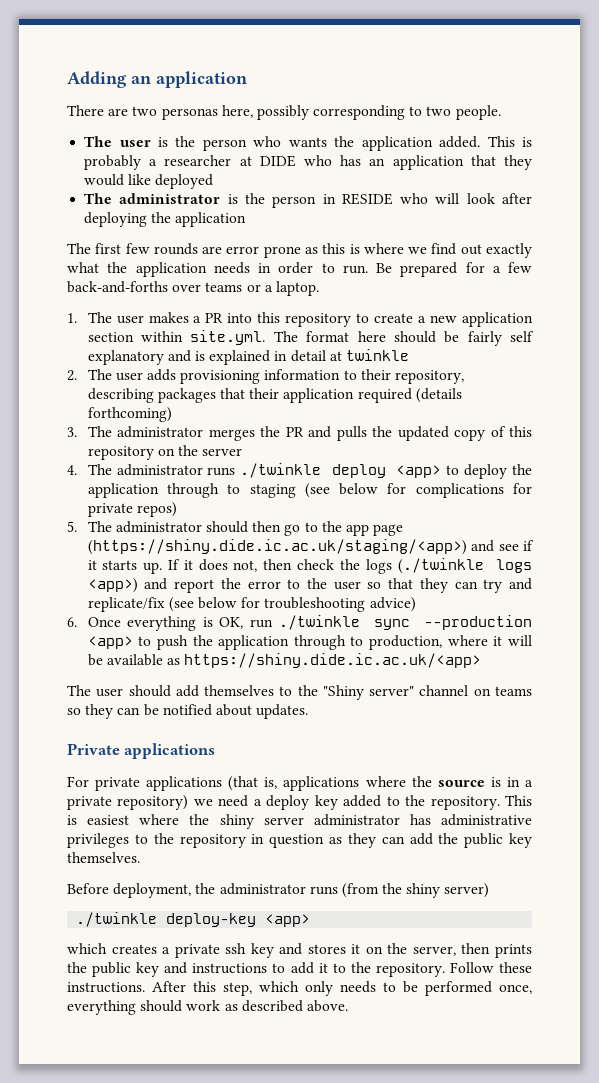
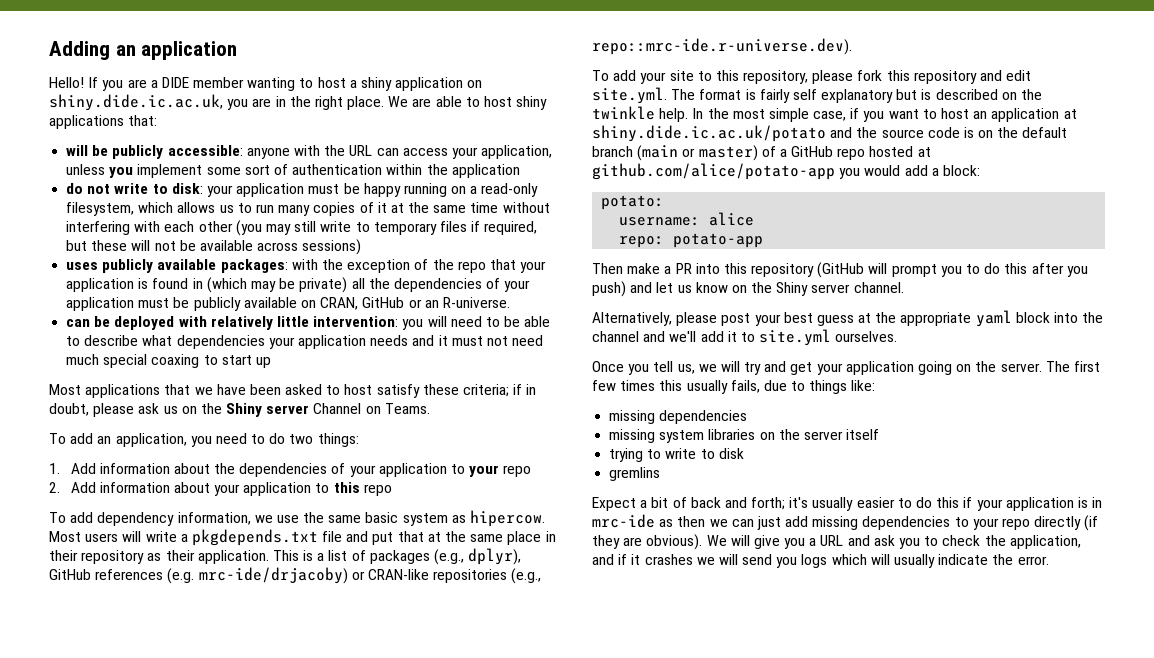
[67,105,501,120] [84,136,532,151] [84,155,532,170] [84,174,214,189] [84,193,532,208] [84,212,247,227] [67,243,532,258] [67,262,532,277] [67,281,319,296] [67,312,189,324] There are two personas here, possibly corresponding to two people. // The user is the person who wants the application added. This is probably a researcher at DIDE who has an application that they would like deployed // The administrator is the person in RESIDE who will look after deploying the application // The first few rounds are error prone as this is where we find out exactly what the application needs in order to run. Be prepared for a few back-and-forths over teams or a laptop. // 1. The user makes -> [49,77,483,91] [49,94,548,111] [49,115,158,129] [66,145,553,159] [66,164,520,178] [66,183,539,197] [66,202,550,216] [66,220,538,236] [66,239,362,255] [66,259,547,273] [66,277,531,293] [66,297,510,311] [66,316,551,330] [66,335,544,349] [66,354,271,368] [49,384,537,398] [49,403,430,417] [49,433,359,447] [49,463,532,477] [49,482,392,496] [49,510,546,527] [49,529,556,546] [49,548,522,565] [49,567,542,584] [592,38,852,55] [592,70,1032,84] [592,87,1043,104] [592,106,1077,122] [592,125,1068,142] [592,145,931,161] [592,163,980,180] [601,195,665,210] [619,212,755,226] [619,233,764,248] [592,263,661,274] Hello! If you are a DIDE member wanting to host a shiny application on shiny.dide.ic.ac.uk, you are in the right place. We are able to host shiny applications that: // will be publicly accessible: anyone with the URL can access your application, unless you implement some sort of authentication within the application // do not write to disk: your application must be happy running on a read-only filesystem, which allows us to run many copies of it at the same time without interfering with each other (you may still write to temporary files if required, but these will not be available across sessions) // uses publicly available packages: with the exception of the repo that your application is found in (which may be private) all the dependencies of your application must be publicly available on CRAN, GitHub or an R-universe. // can be deployed with relatively little intervention: you will need to be able to describe what dependencies your application needs and it must not need much special coaxing to start up // Most applications that we have been asked to host satisfy these criteria; if in doubt, please ask us on the Shiny server Channel on Teams. // To add an application, you need to do two things: // 1. Add information about the dependencies of your application to your repo // 2. Add information about your application to this repo // To add dependency information, we use the same basic system as hipercow. Most users will write a pkgdepends.txt file and put that at the same place in their repository as their application. This is a list of packages (e.g., dplyr), GitHub references (e.g. mrc-ide/drjacoby) or CRAN-like repositories (e.g., repo::mrc-ide.r-universe.dev). // To add your site to this repository, please fork this repository and edit site.yml. The format is fairly self explanatory but is described on the twinkle help. In the most simple case, if you want to host an application at shiny.dide.ic.ac.uk/potato and the source code is on the default branch (main or master) of a GitHub repo hosted at github.com/alice/potato-app you would add a block: // potato: // username: alice // repo: potato-app // Then make
[356,312,533,327] [87,330,535,346] [87,349,409,365] [67,369,464,384] [87,388,462,403] [87,407,172,422] [67,426,532,441] [87,445,243,460] [67,463,532,479] [87,483,532,498] [87,502,177,517] [67,521,404,536] [87,539,534,555] [87,558,532,574] [87,578,532,593] [87,597,416,612] [67,615,532,631] [87,635,532,650] [87,653,482,668] [67,685,532,700] [67,704,309,719] [67,743,216,759] [67,776,533,791] [67,795,532,810] [67,814,532,829] [67,833,532,848] [67,852,140,863] [67,883,490,898] [76,912,311,927] [67,943,532,958] [67,962,532,977] [67,981,532,996] [67,1000,348,1015] to create a new application section within site.yml. The format here should be fairly self explanatory and is explained in detail at twinkle // 2. The user adds provisioning information to their repository, describing packages that their application required (details forthcoming) // 3. The administrator merges the PR and pulls the updated copy of this repository on the server // 4. The administrator runs ./twinkle deploy <app> to deploy the application through to staging (see below for complications for private repos) // 5. The administrator should then go to the app page (https://shiny.dide.ic.ac.uk/staging/<app>) and see if it starts up. If it does not, then check the logs (./twinkle logs <app>) and report the error to the user so that they can try and replicate/fix (see below for troubleshooting advice) // 6. Once everything is OK, run ./twinkle sync --production <app> to push the application through to production, where it will be available as https://shiny.dide.ic.ac.uk/<app> // The user should add themselves to the "Shiny server" channel on teams so they can be notified about updates. // Private applications // For private applications (that is, applications where the source is in a private repository) we need a deploy key added to the repository. This is easiest where the shiny server administrator has administrative privileges to the repository in question as they can add the public key themselves. // Before deployment, the administrator runs (from the shiny server) // ./twinkle deploy-key <app> // which creates a private ssh key and stores it on the server, then prints the public key and instructions to add it to the repository. Follow these instructions. After this step, which only needs to be performed once, everything should work as described above. -> [817,262,1088,278] [592,281,904,297] [592,310,1104,327] [592,329,898,346] [592,361,1100,375] [592,380,876,394] [609,410,748,424] [609,429,880,443] [609,448,744,462] [609,467,661,481] [592,497,1103,511] [592,514,1099,531] [592,534,1081,550] [592,554,1049,568] (GitHub will prompt you to do this after you push) and let us know on the Shiny server channel. // Alternatively, please post your best guess at the appropriate yaml block into the channel and we'll add it to site.yml ourselves. // Once you tell us, we will try and get your application going on the server. The first few times this usually fails, due to things like: // missing dependencies // missing system libraries on the server itself // trying to write to disk // gremlins // Expect a bit of back and forth; it's usually easier to do this if your application is in mrc-ide as then we can just add missing dependencies to your repo directly (if they are obvious). We will give you a URL and ask you to check the application, and if it crashes we will send you logs which will usually indicate the error.

